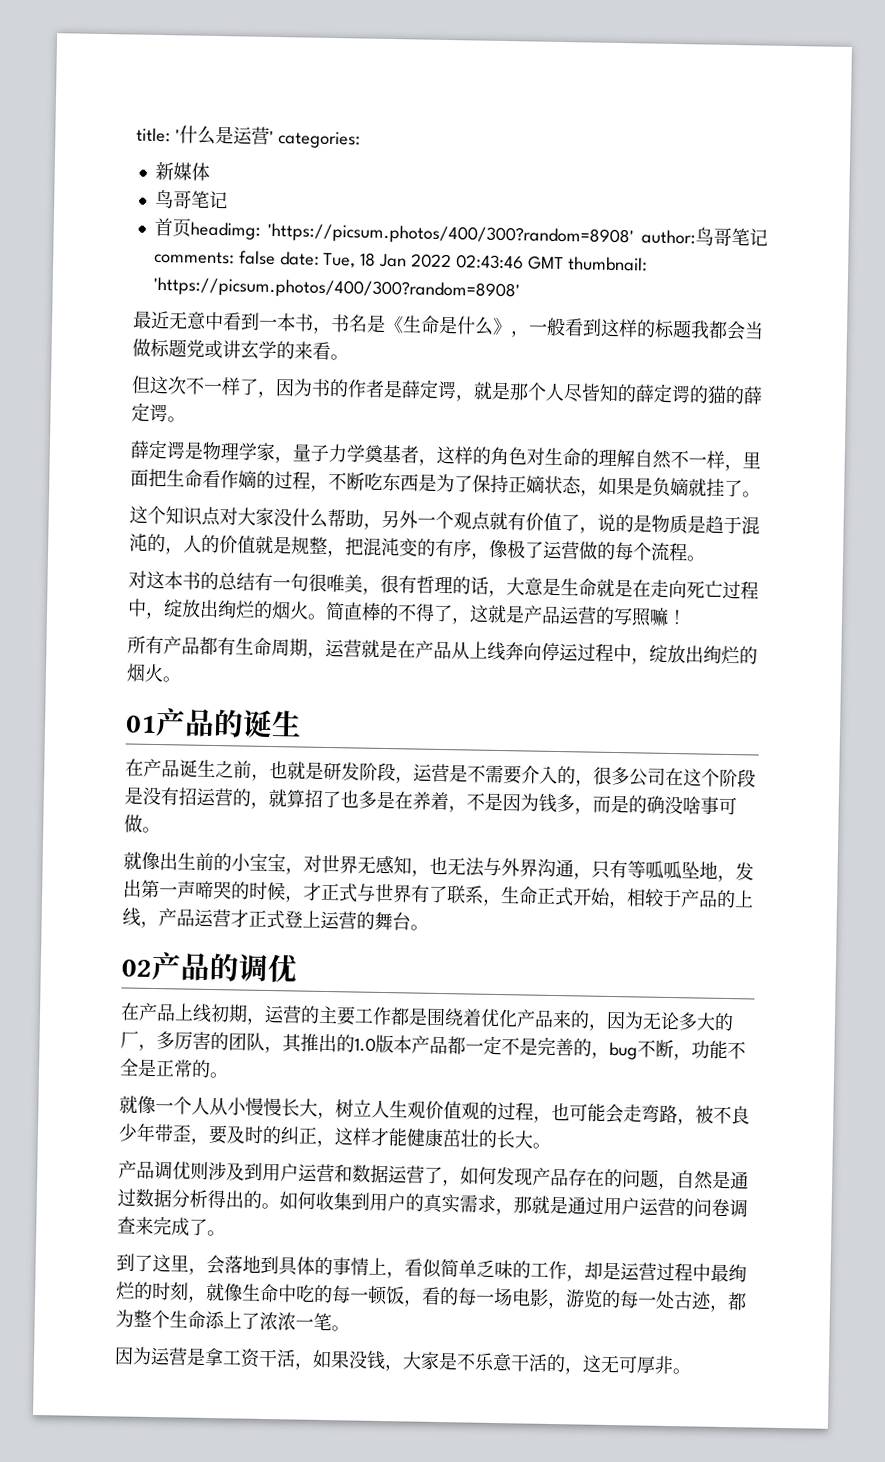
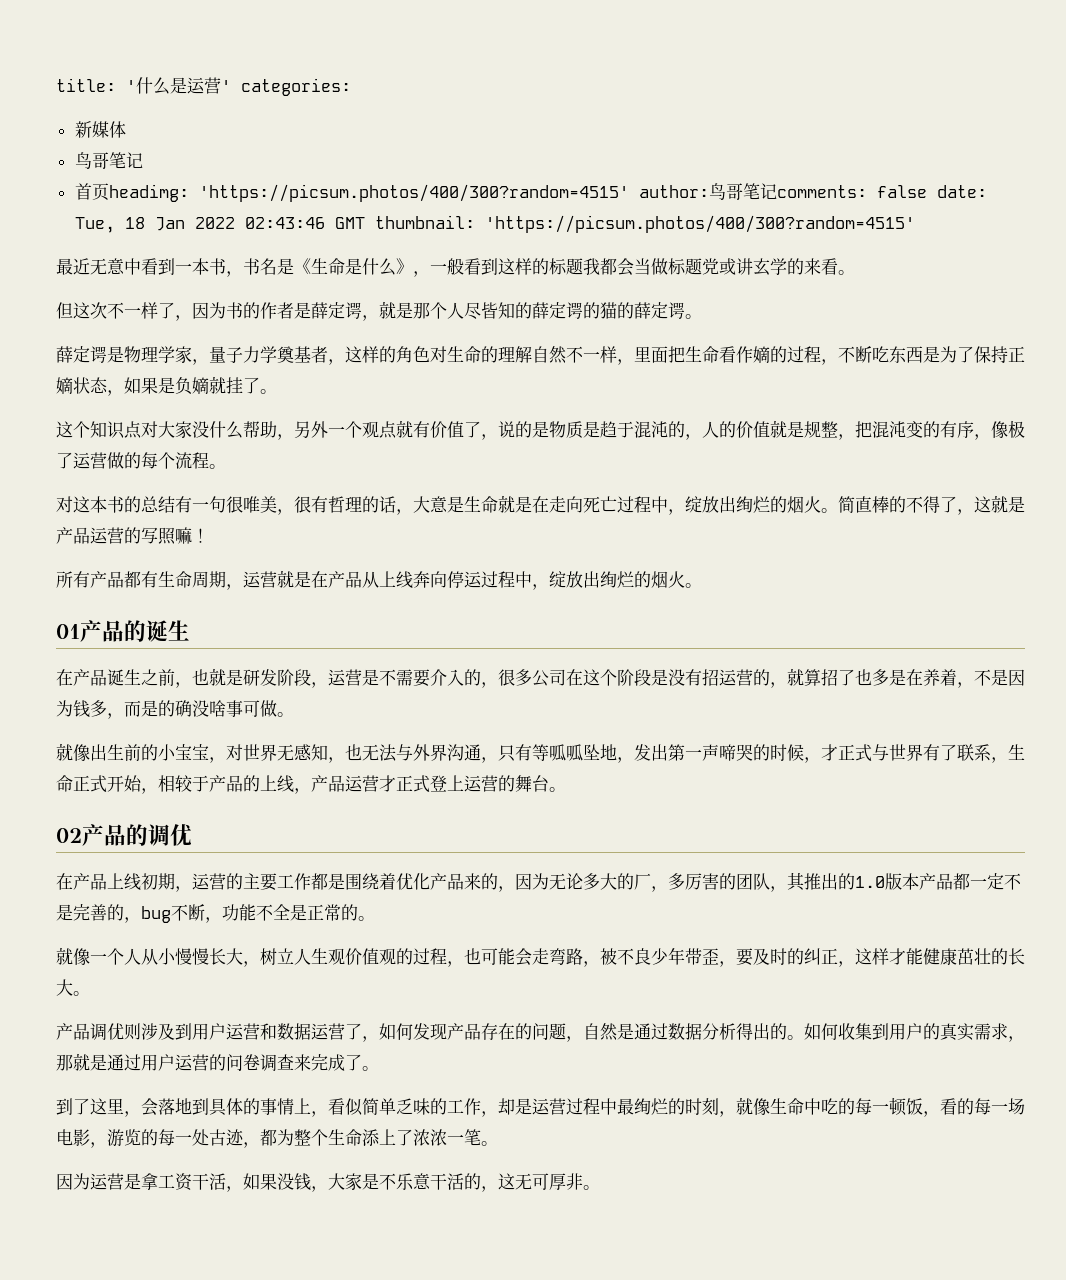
[267,222,635,247] 'https://picsum.photos/400/300?random=8908' -> [198,184,629,202] 'https://picsum.photos/400/300?random=4515'
[152,276,520,301] 'https://picsum.photos/400/300?random=8908' -> [484,215,915,233] 'https://picsum.photos/400/300?random=4515'

